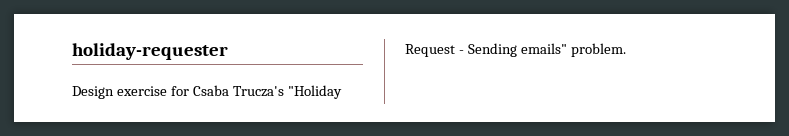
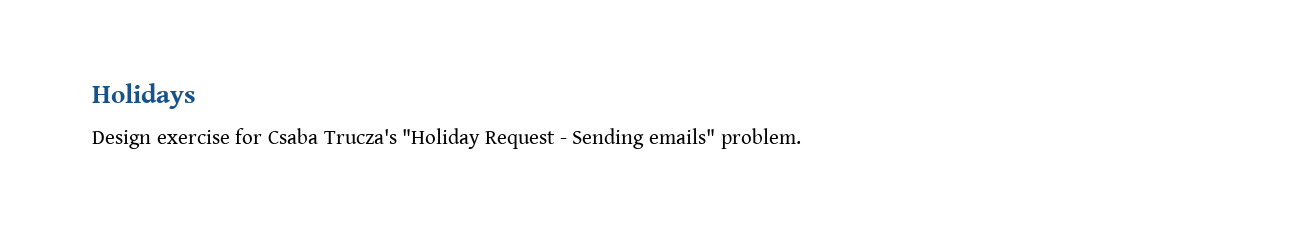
[72,43,228,60] holiday-requester -> [92,83,196,109] Holidays

